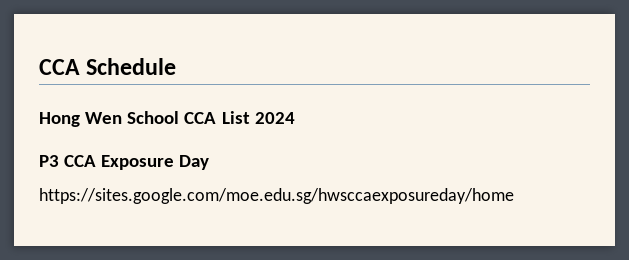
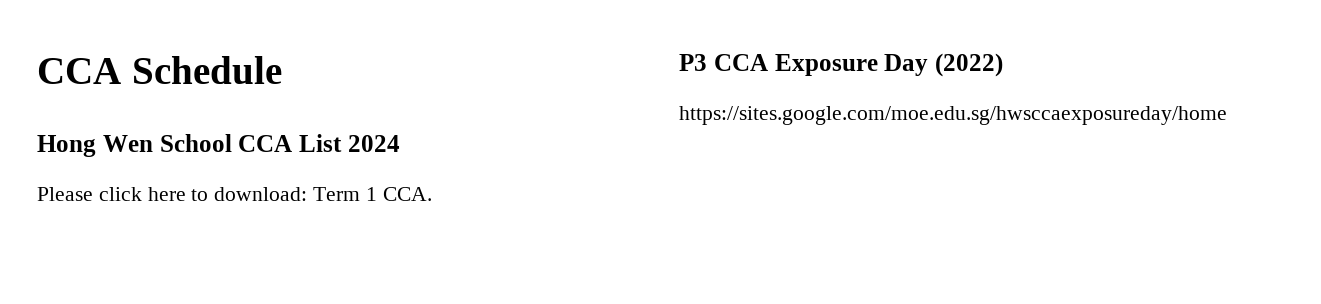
(295, 118) none -> [37,187,432,201] // Please click here to download: Term 1 CCA.
(210, 162) none -> [935,53,1003,77] (2022)

